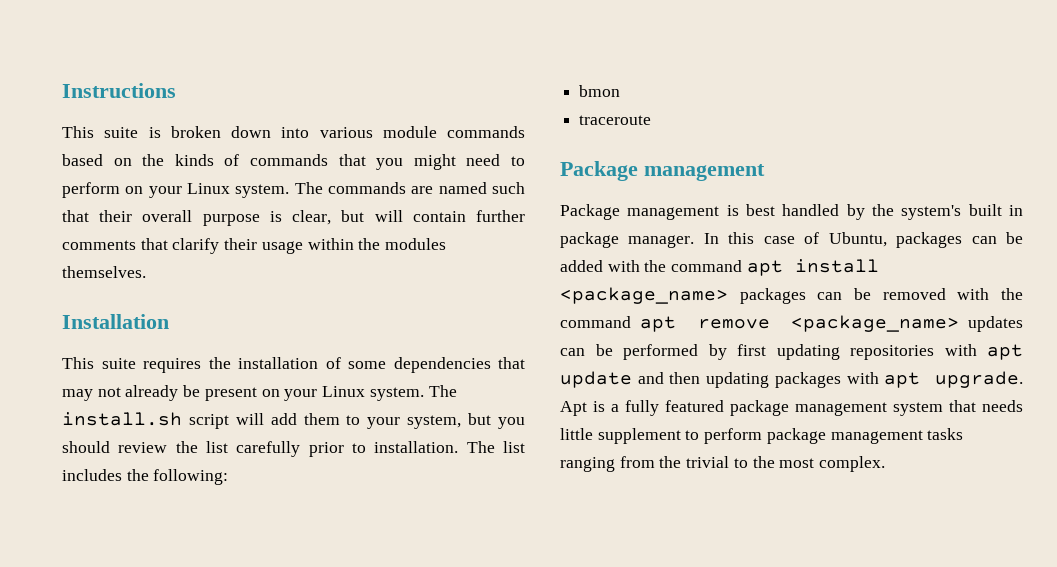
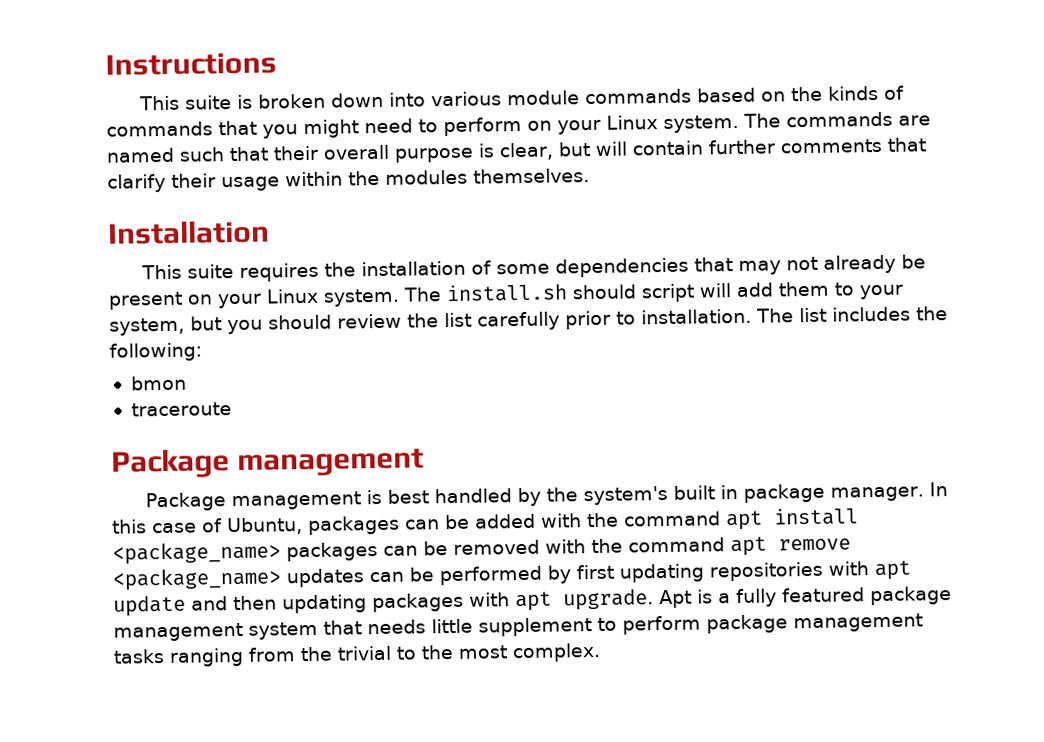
(182, 419) none -> [572,284,636,300] should

